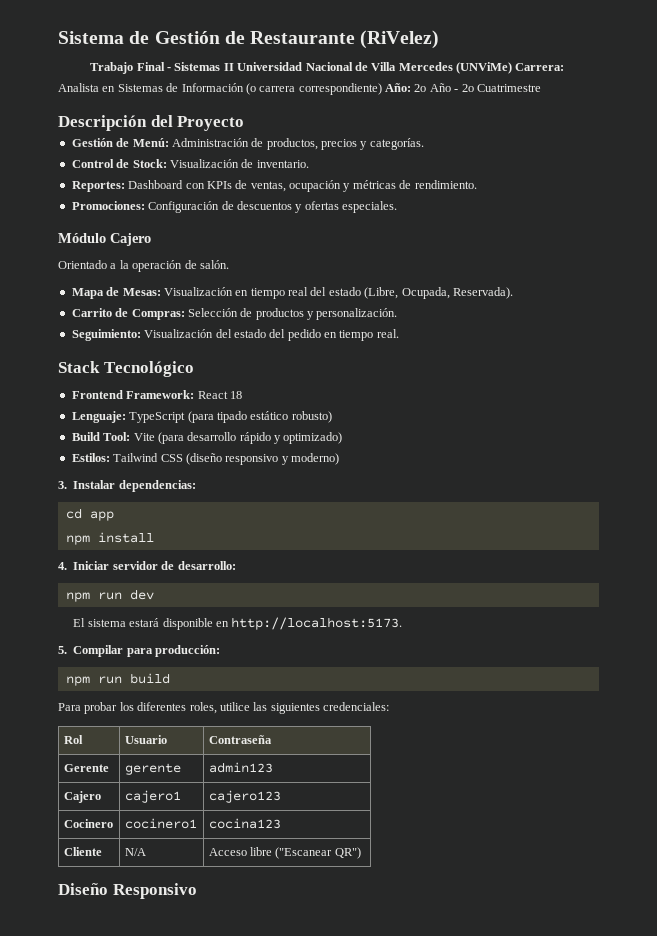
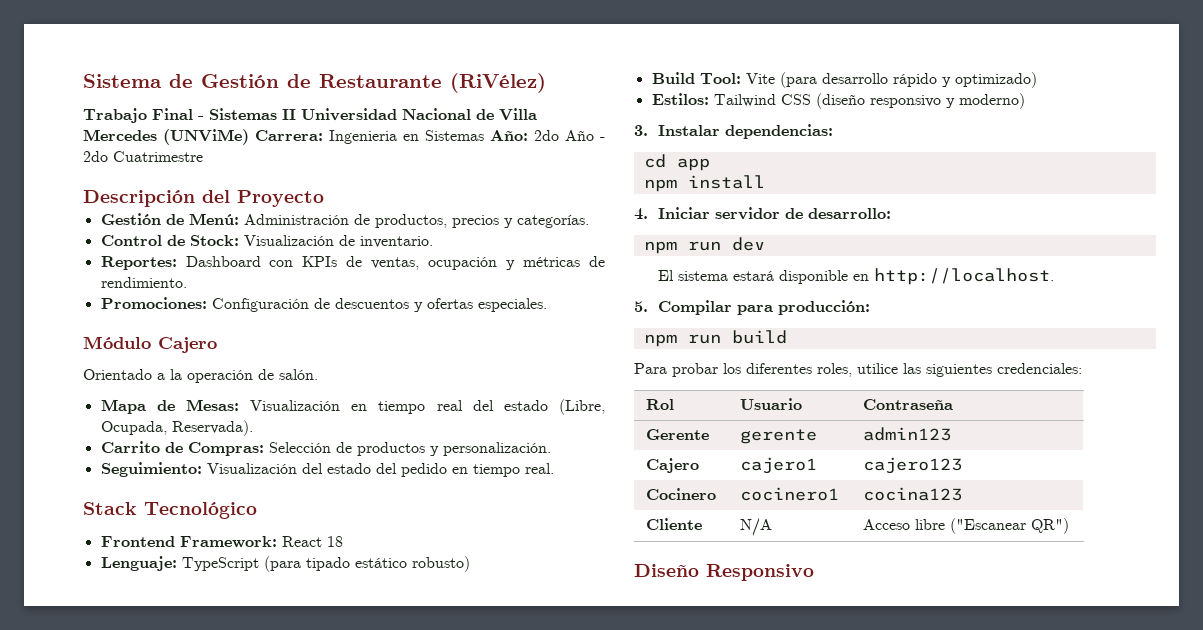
[360,30,440,49] (RiVelez) -> [450,73,546,93] (RiVélez)
[58,83,99,92] Analista -> [329,130,397,144] Ingenieria
[166,83,427,95] de Información (o carrera correspondiente) Año: 2o -> [490,130,559,141] Año: 2do
[461,84,474,92] 2o -> [83,151,108,162] 2do
[231,617,403,630] http://localhost:5173. -> [873,268,1054,285] http://localhost.

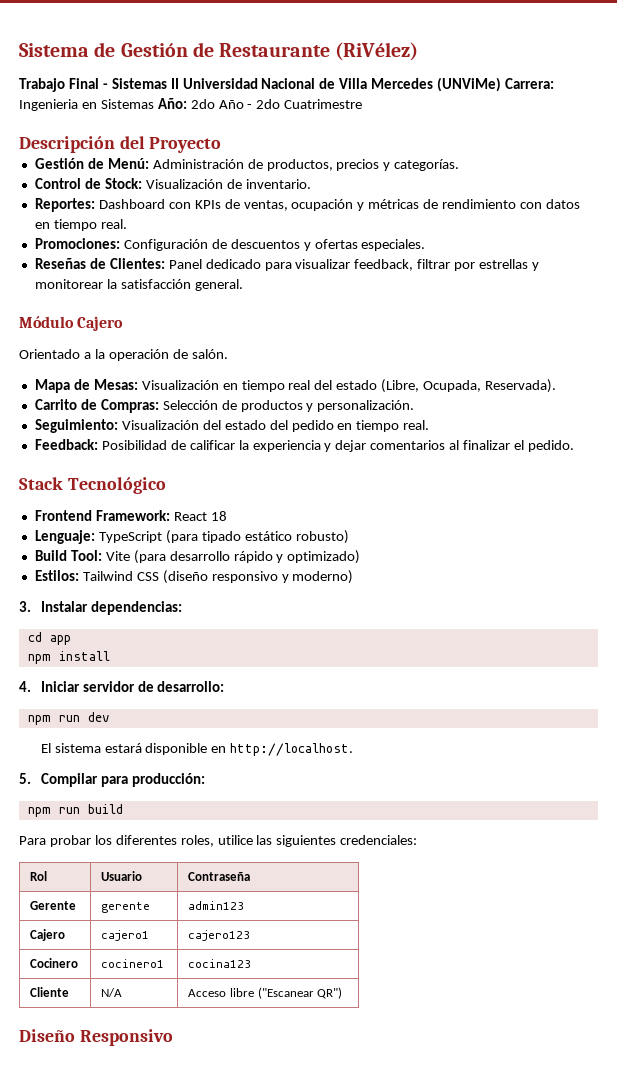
[100,277,187,288] rendimiento. -> [442,199,580,209] [34,219,127,231] rendimiento con datos en tiempo real.
(547, 305) none -> [34,258,540,271] [34,279,243,291] // Reseñas de Clientes: Panel dedicado para visualizar feedback, filtrar por estrellas y monitorear la satisfacción general.
(554, 468) none -> [34,439,574,452] // Feedback: Posibilidad de calificar la experiencia y dejar comentarios al finalizar el pedido.

